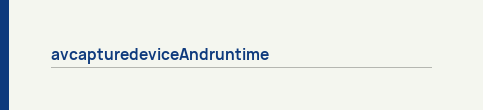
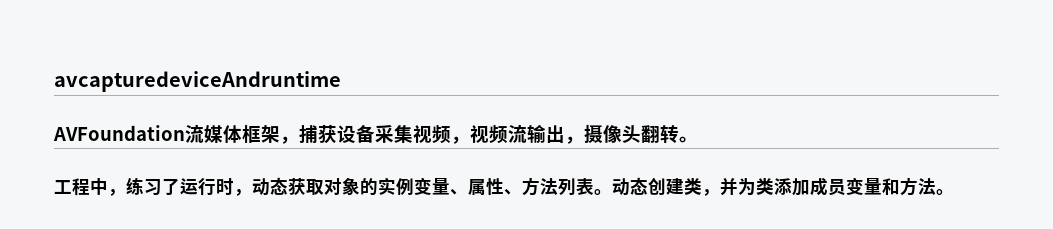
(269, 56) none -> [53,124,698,144] [54,177,954,196] // AVFoundation流媒体框架，捕获设备采集视频，视频流输出，摄像头翻转。 // 工程中，练习了运行时，动态获取对象的实例变量、属性、方法列表。动态创建类，并为类添加成员变量和方法。

